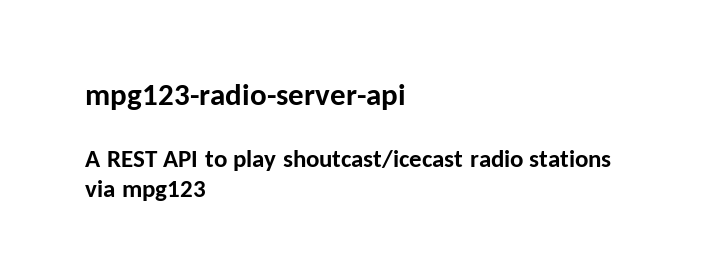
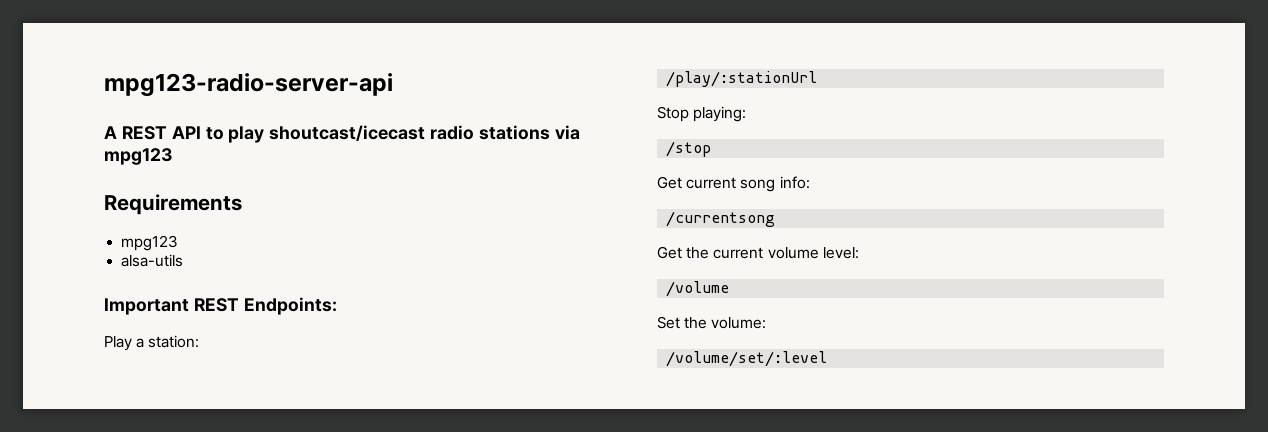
(206, 191) none -> [104,194,242,215] [121,235,179,251] [121,254,184,267] [104,297,337,315] [104,335,200,351] [666,71,818,87] [657,106,747,122] [666,141,712,157] [657,176,810,192] [666,211,776,227] [657,246,859,259] [666,281,730,297] [657,316,767,329] [666,351,828,367] // Requirements // mpg123 // alsa-utils // Important REST Endpoints: // Play a station: // /play/:stationUrl // Stop playing: // /stop // Get current song info: // /currentsong // Get the current volume level: // /volume // Set the volume: // /volume/set/:level

